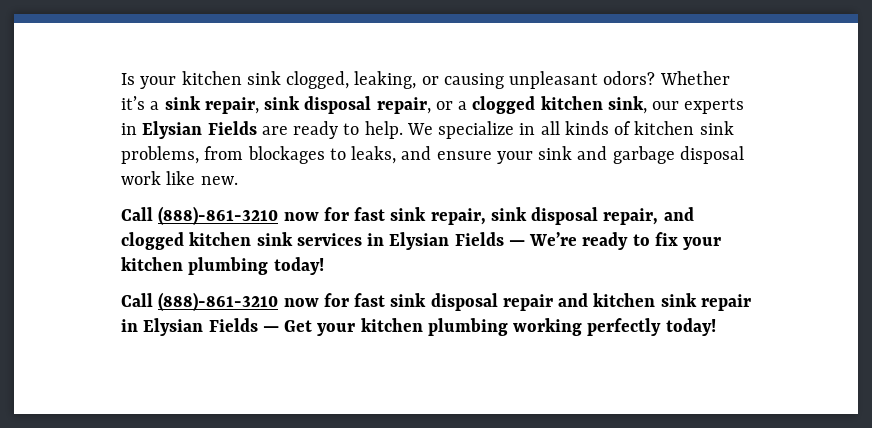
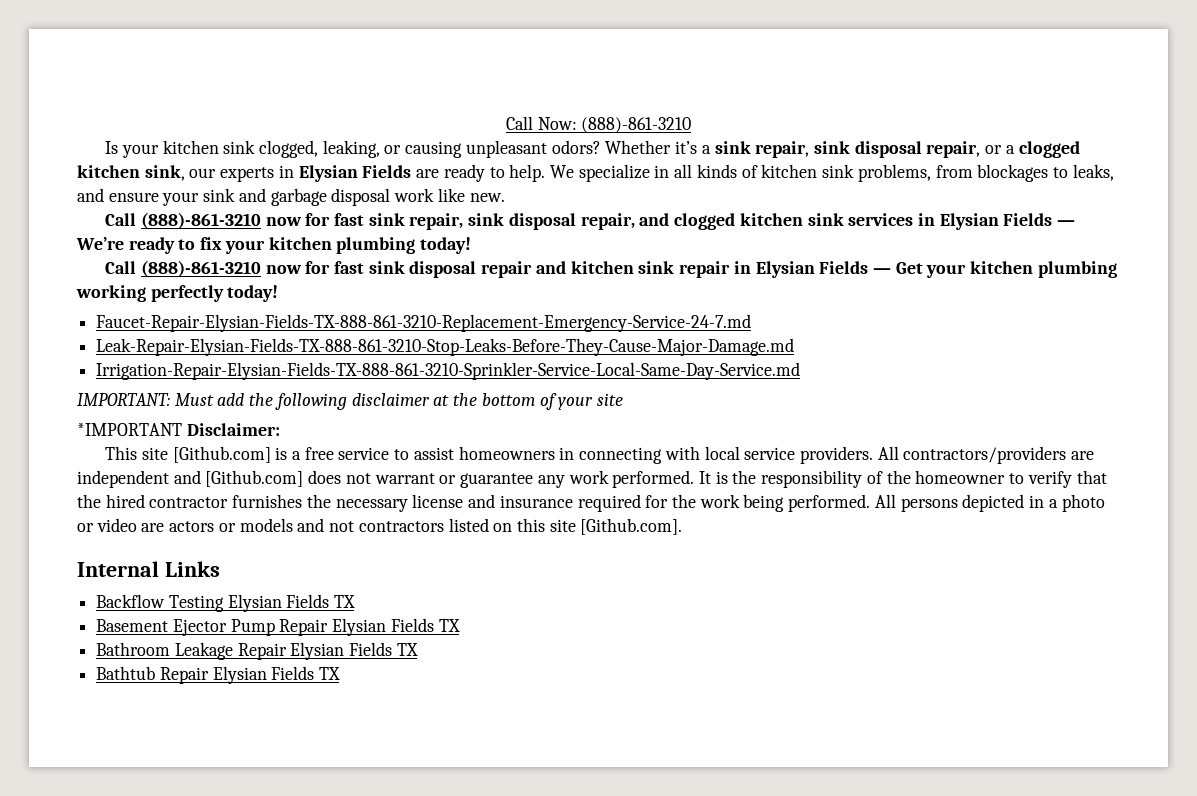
(121, 79) none -> [505,116,692,133] Call Now: (888)-861-3210 //
(716, 327) none -> [96,314,752,332] [96,338,795,356] [96,362,801,380] [77,393,623,410] [77,423,280,436] [105,446,1095,464] [77,470,1107,488] [77,494,1105,512] [77,518,683,535] [77,561,220,577] [96,594,356,612] [96,618,460,636] [96,642,418,660] [96,666,341,684] // Faucet-Repair-Elysian-Fields-TX-888-861-3210-Replacement-Emergency-Service-24-7.md // Leak-Repair-Elysian-Fields-TX-888-861-3210-Stop-Leaks-Before-They-Cause-Major-Damage.md // Irrigation-Repair-Elysian-Fields-TX-888-861-3210-Sprinkler-Service-Local-Same-Day-Service.md // IMPORTANT: Must add the following disclaimer at the bottom of your site // *IMPORTANT Disclaimer: // This site [Github.com] is a free service to assist homeowners in connecting with local service providers. All contractors/providers are independent and [Github.com] does not warrant or guarantee any work performed. It is the responsibility of the homeowner to verify that the hired contractor furnishes the necessary license and insurance required for the work being performed. All persons depicted in a photo or video are actors or models and not contractors listed on this site [Github.com]. // Internal Links // Backflow Testing Elysian Fields TX // Basement Ejector Pump Repair Elysian Fields TX // Bathroom Leakage Repair Elysian Fields TX // Bathtub Repair Elysian Fields TX

